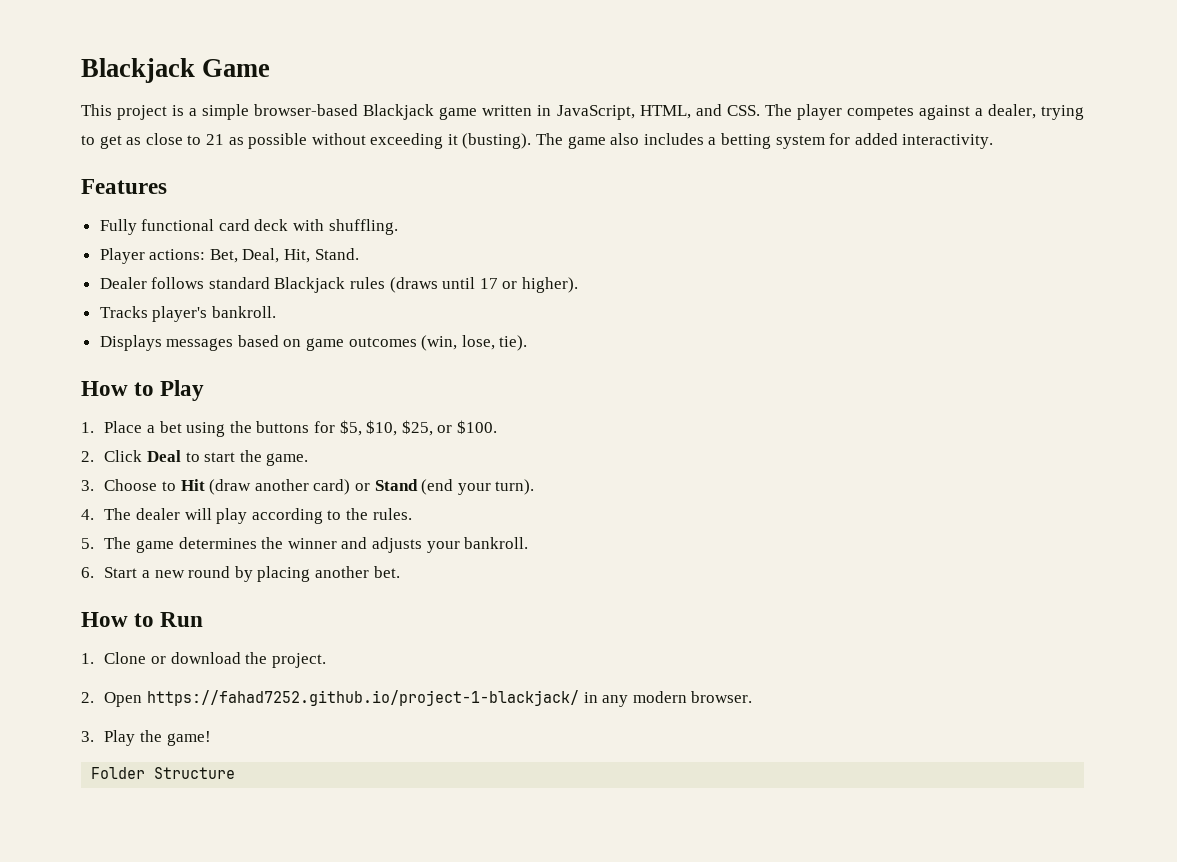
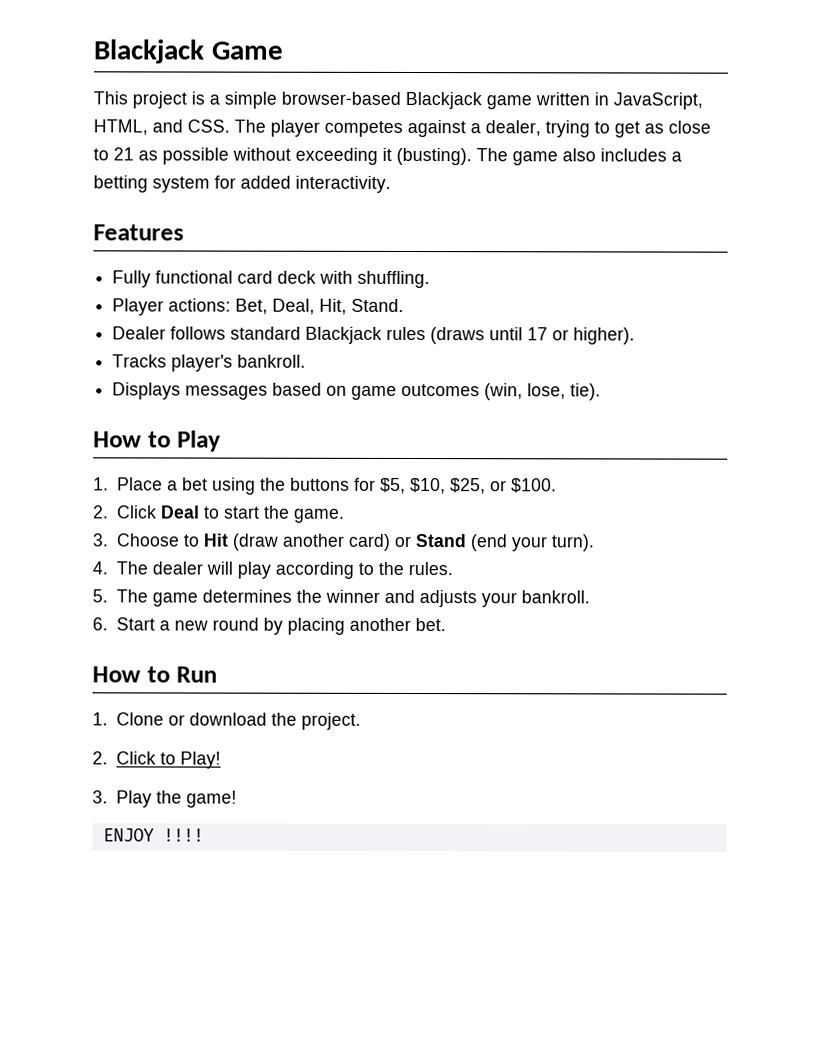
[104,690,753,707] Open https://fahad7252.github.io/project-1-blackjack/ in any modern browser. -> [115,751,221,769] Click to Play!
[91,767,236,779] Folder Structure -> [102,828,204,842] ENJOY !!!!

